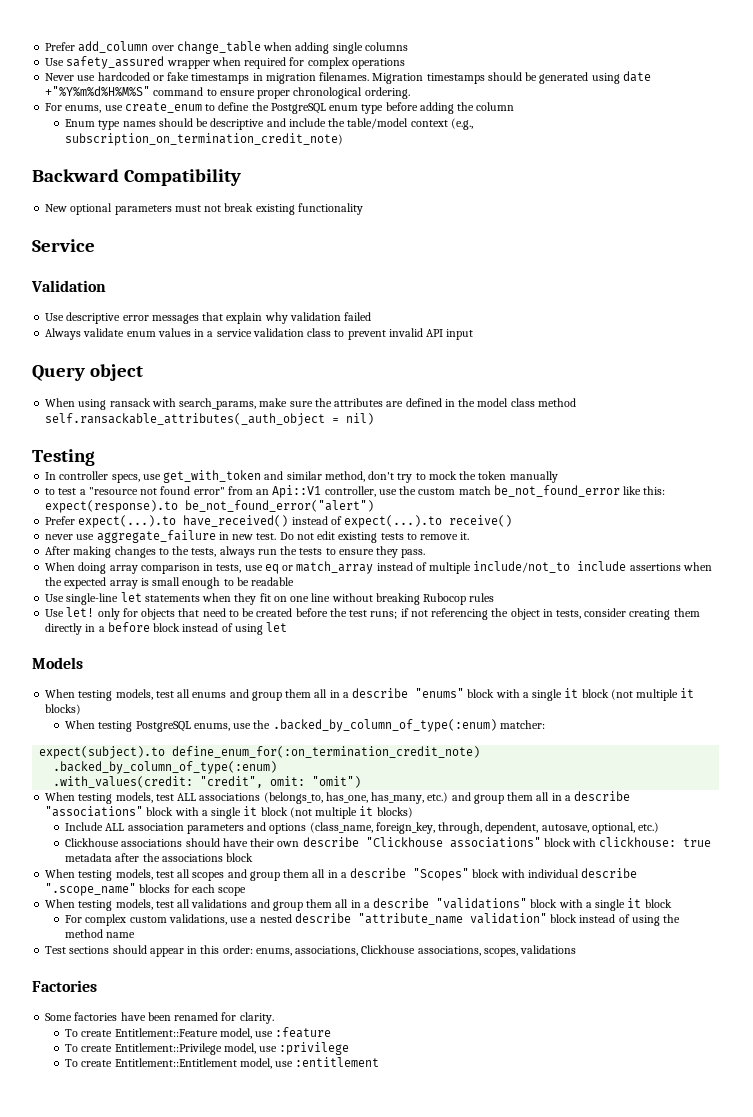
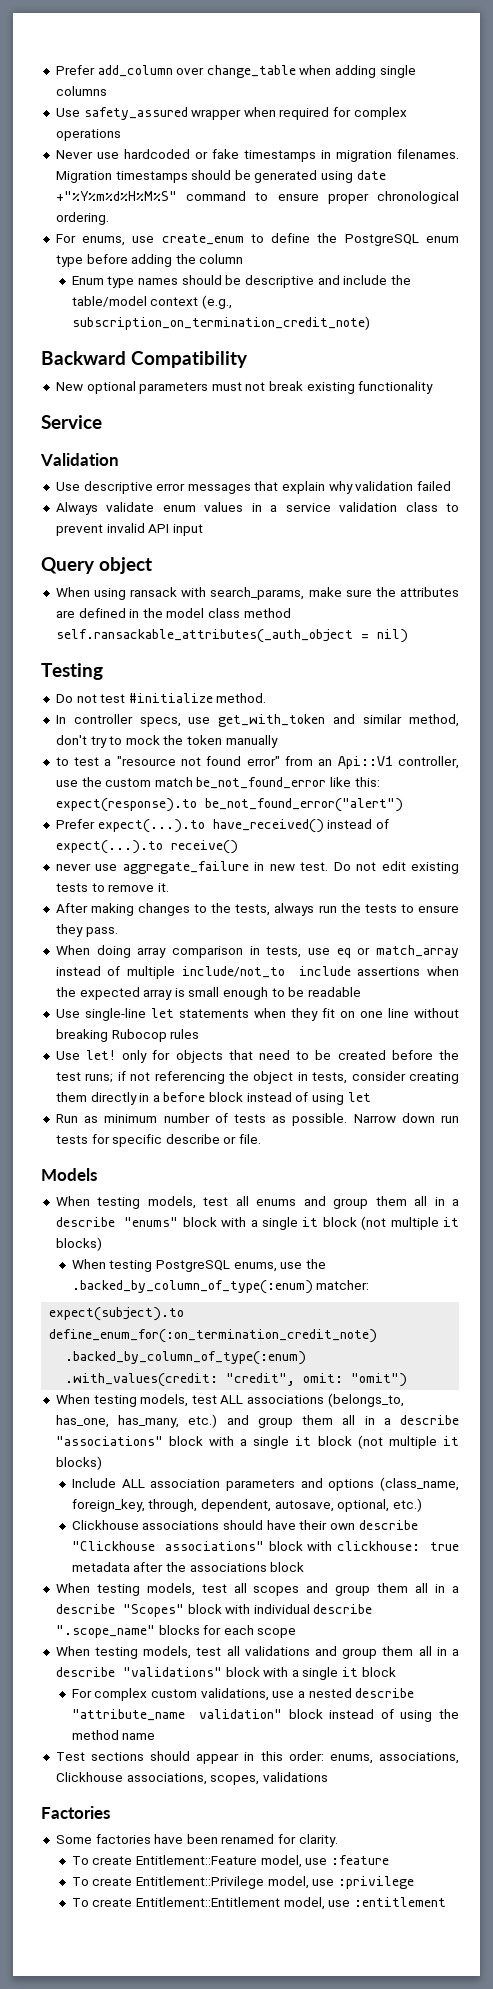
(95, 457) none -> [55,693,267,703] // Do not test #initialize method.
(288, 627) none -> [55,1113,459,1126] [55,1134,262,1147] // Run as minimum number of tests as possible. Narrow down run tests for specific describe or file.

